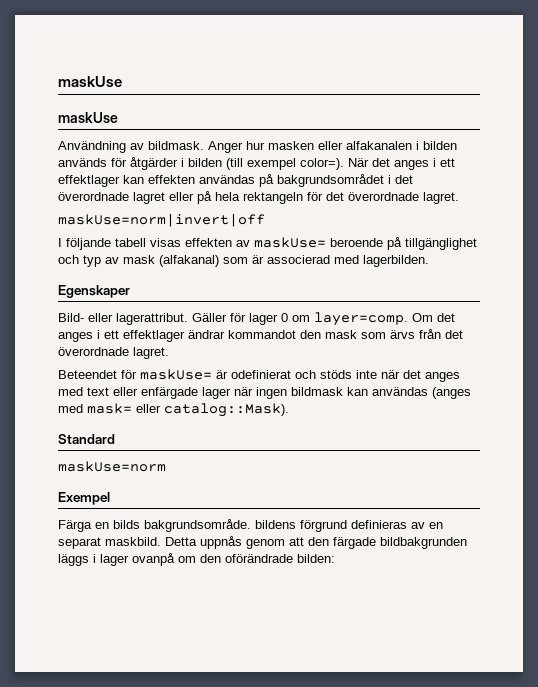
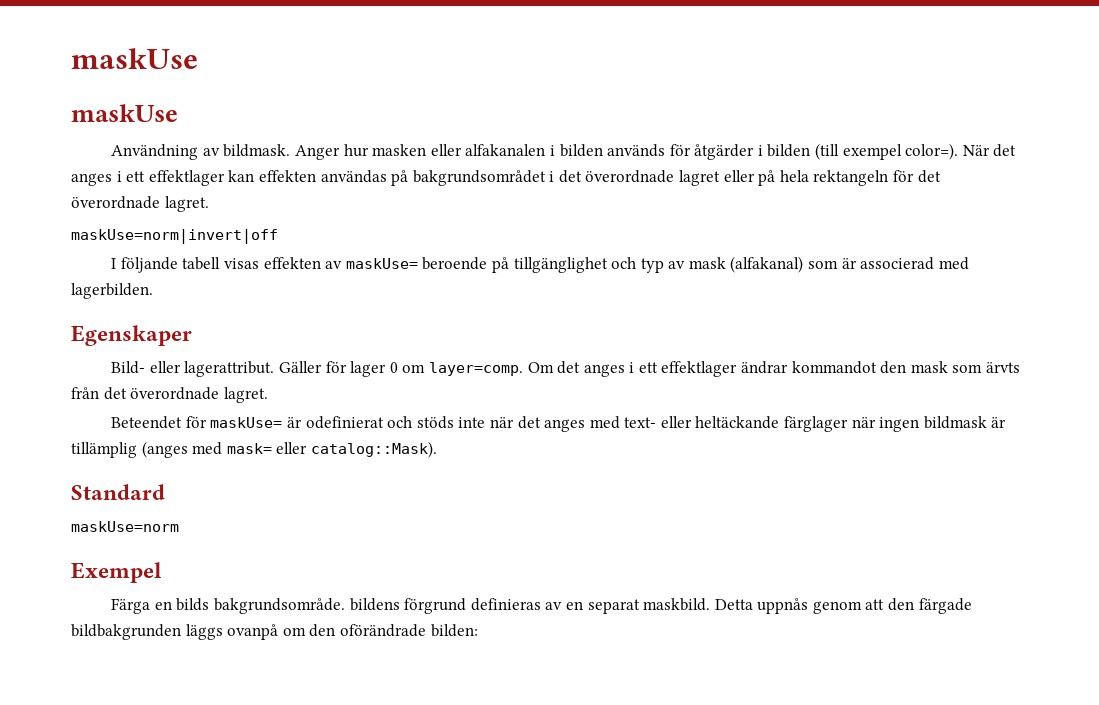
[390,330,415,339] ärvs -> [985,362,1020,373] ärvts
[87,387,231,399] text eller enfärgade lager -> [624,416,849,432] text- eller heltäckande färglager
[347,387,428,396] kan användas -> [991,417,1007,428] [71,442,137,458] är tillämplig
[93,554,129,566] i lager -> (223, 632) none

